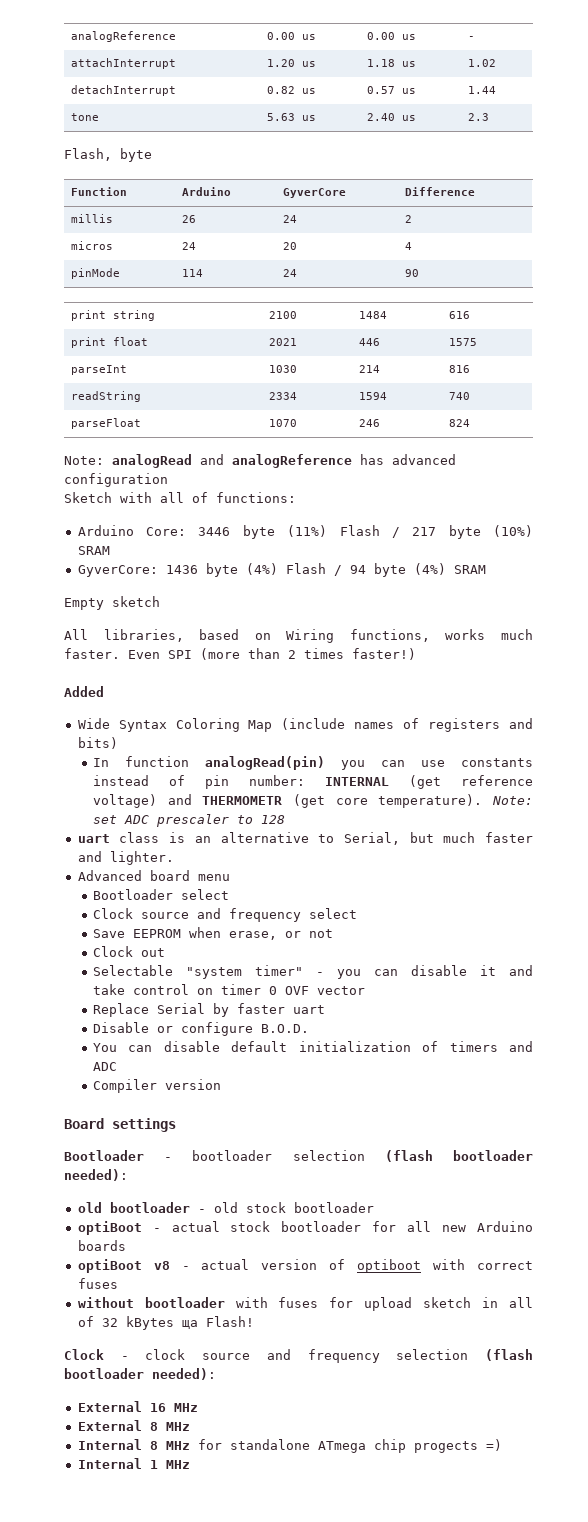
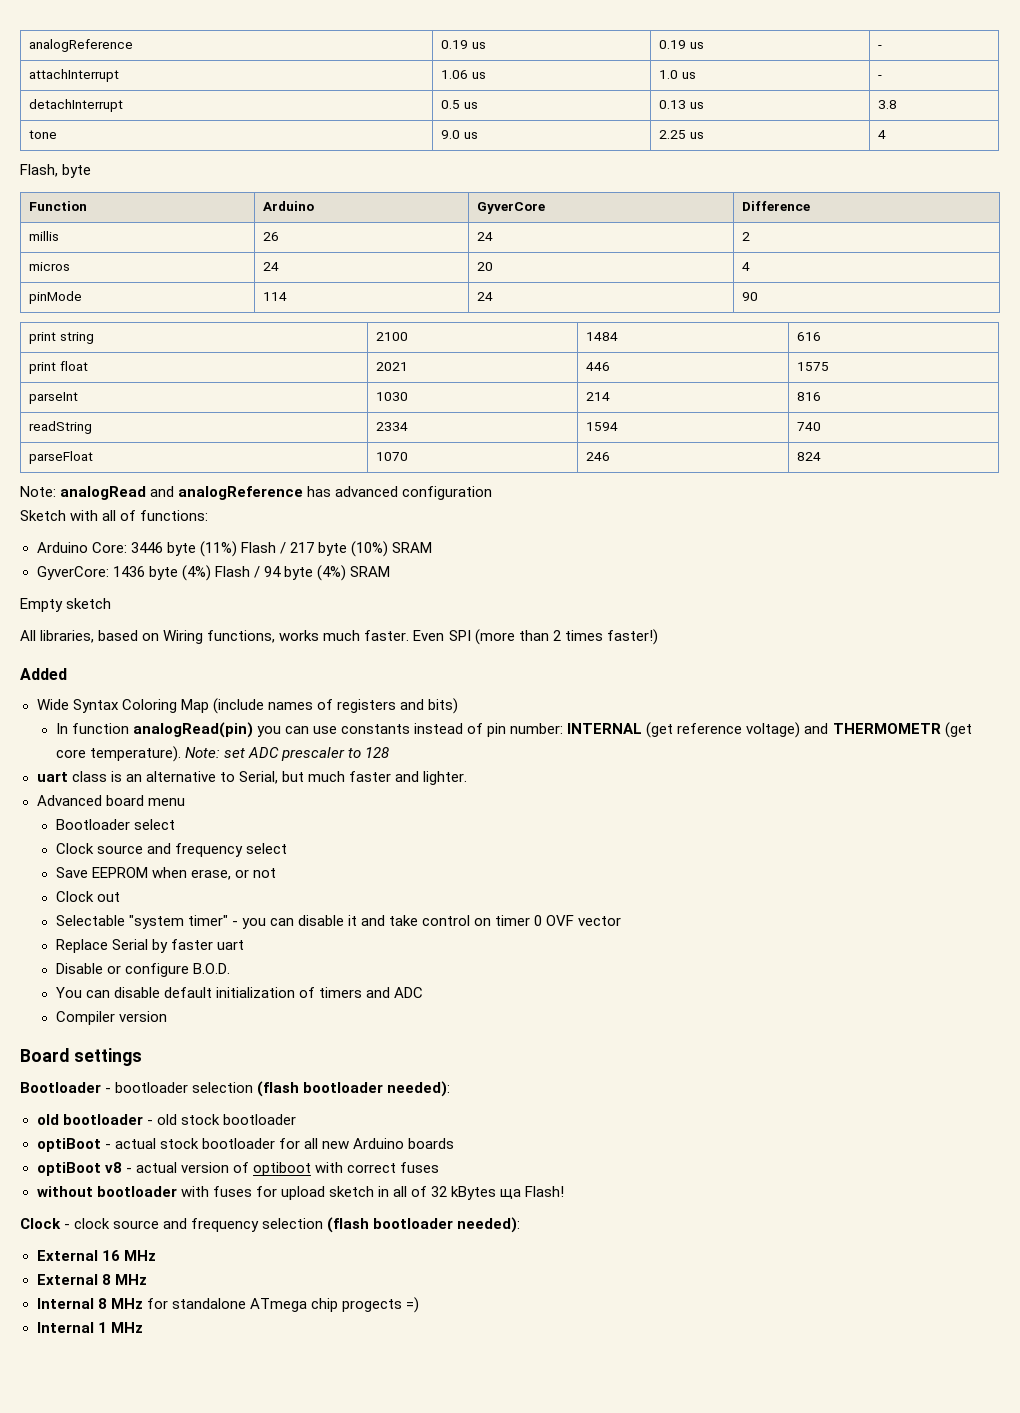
[267,32,317,40] [367,32,396,40] 0.00 us | 0.00 -> [441,40,487,49] [659,40,687,49] 0.19 us | 0.19
[267,59,317,67] [367,59,417,67] [468,59,497,67] 1.20 us | 1.18 us | 1.02 -> [441,70,487,79] [659,70,697,79] [878,75,883,79] 1.06 us | 1.0 us | -
[267,86,317,94] [367,86,417,94] [468,86,497,94] 0.82 us | 0.57 us | 1.44 -> [441,100,479,109] [659,100,705,109] [878,100,898,109] 0.5 us | 0.13 us | 3.8
[267,113,317,121] [367,113,417,121] [468,113,490,121] 5.63 us | 2.40 us | 2.3 -> [441,130,479,139] [659,130,705,139] [878,130,887,139] 9.0 us | 2.25 us | 4

